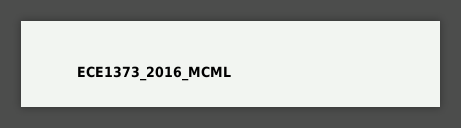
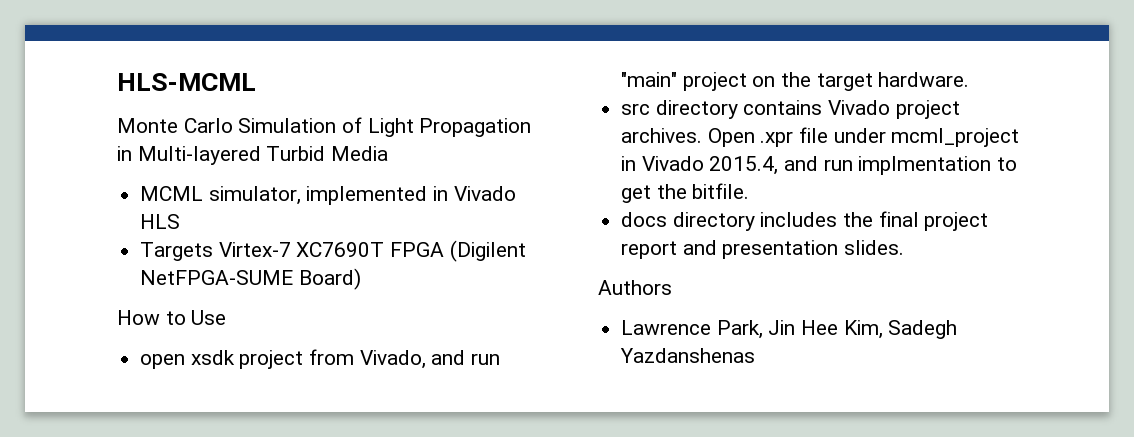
[77,66,231,81] ECE1373_2016_MCML -> [117,73,256,91] [117,117,532,137] [117,146,389,165] [140,186,516,205] [140,214,181,229] [140,240,526,262] [140,268,361,290] [117,310,227,325] [140,349,501,369] [621,72,970,91] [621,100,960,119] [621,127,1020,147] [621,156,1018,175] [621,183,750,203] [621,211,989,231] [621,240,905,259] [598,280,672,295] [621,320,958,339] [620,348,756,363] HLS-MCML // Monte Carlo Simulation of Light Propagation in Multi-layered Turbid Media // MCML simulator, implemented in Vivado HLS // Targets Virtex-7 XC7690T FPGA (Digilent NetFPGA-SUME Board) // How to Use // open xsdk project from Vivado, and run "main" project on the target hardware. // src directory contains Vivado project archives. Open .xpr file under mcml_project in Vivado 2015.4, and run implmentation to get the bitfile. // docs directory includes the final project report and presentation slides. // Authors // Lawrence Park, Jin Hee Kim, Sadegh Yazdanshenas

